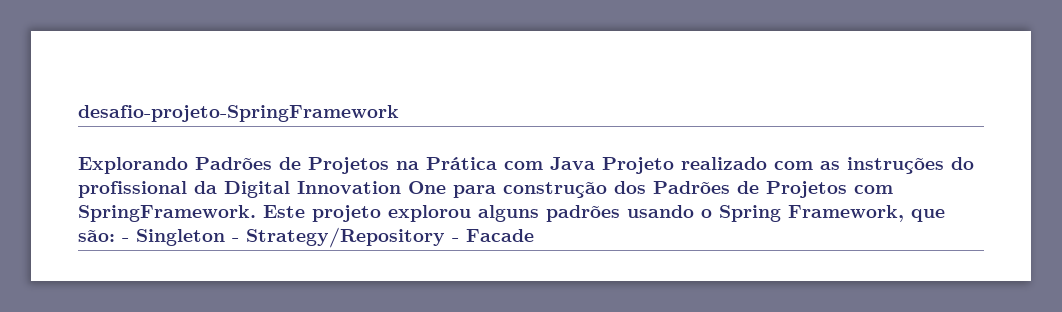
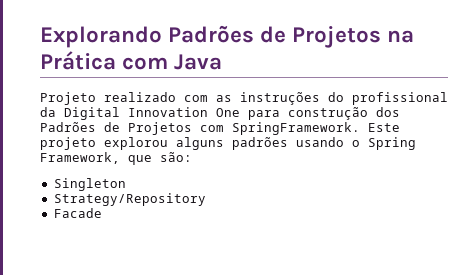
[78,105,399,122] desafio-projeto-SpringFramework // -> (40, 37) none
(595, 163) none -> (223, 62) //
[122,238,129,242] - -> (192, 157) //
[232,238,239,242] - -> (126, 184) //
[452,238,459,242] - -> (206, 199) //

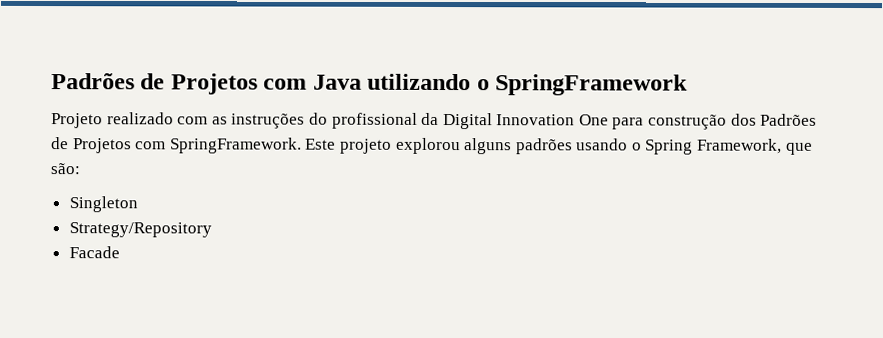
[40,25,415,48] [40,51,116,70] Explorando Padrões de Projetos na Prática -> [51,73,258,95] Padrões de Projetos
(223, 62) none -> [367,73,689,96] utilizando o SpringFramework

